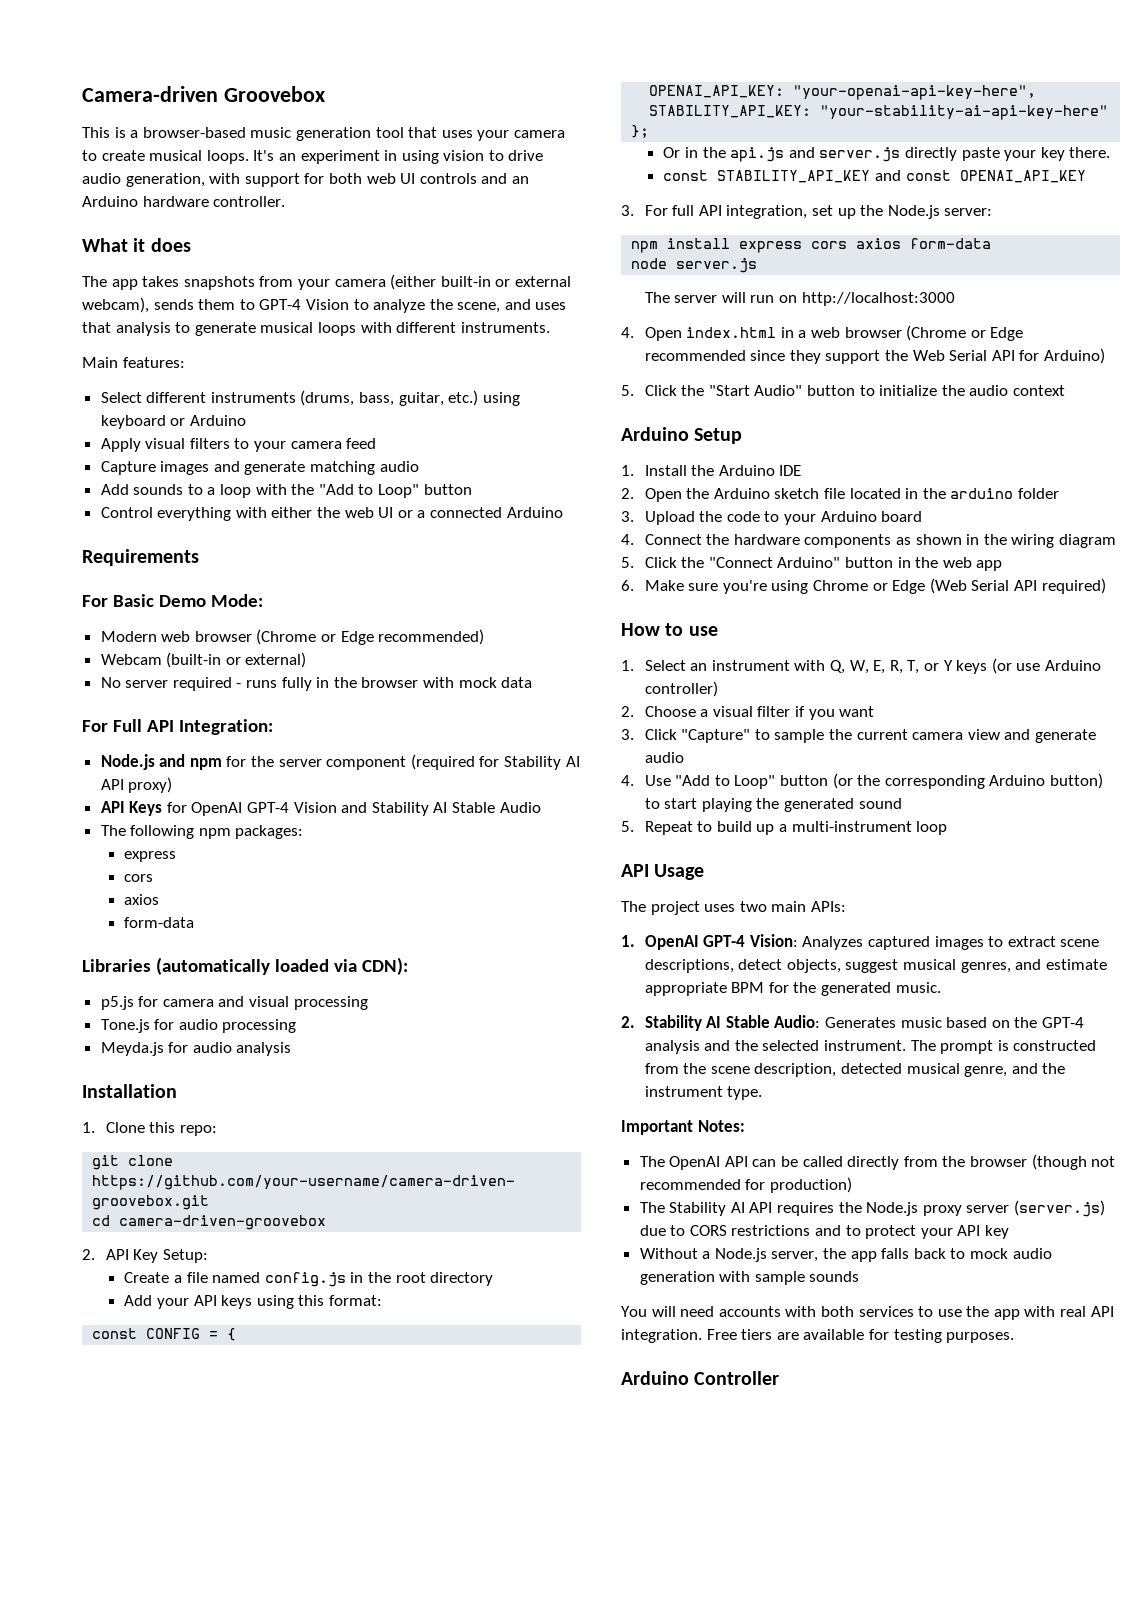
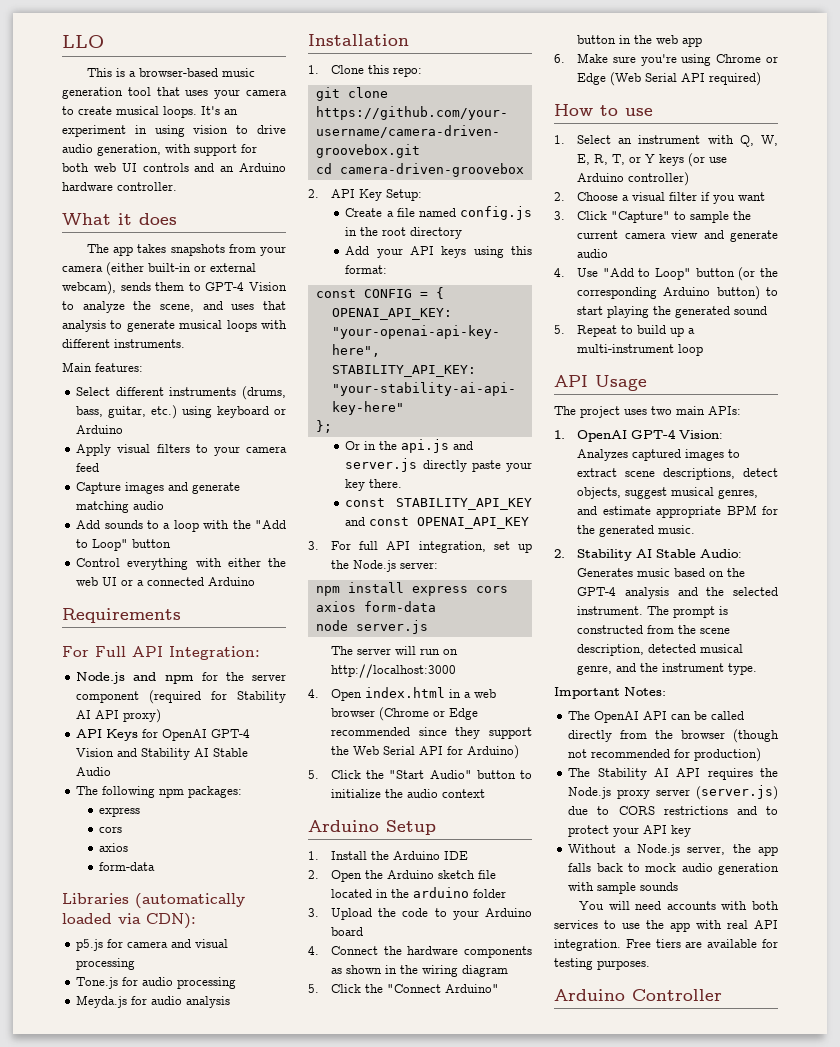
[82,86,325,102] Camera-driven Groovebox -> [62,35,104,48] LLO
[82,594,263,607] [100,629,485,645] [100,652,307,668] [100,677,533,691] // For Basic Demo Mode: // Modern web browser (Chrome or Edge recommended) // Webcam (built-in or external) // No server required - runs fully in the browser with mock data -> (181, 615) none

